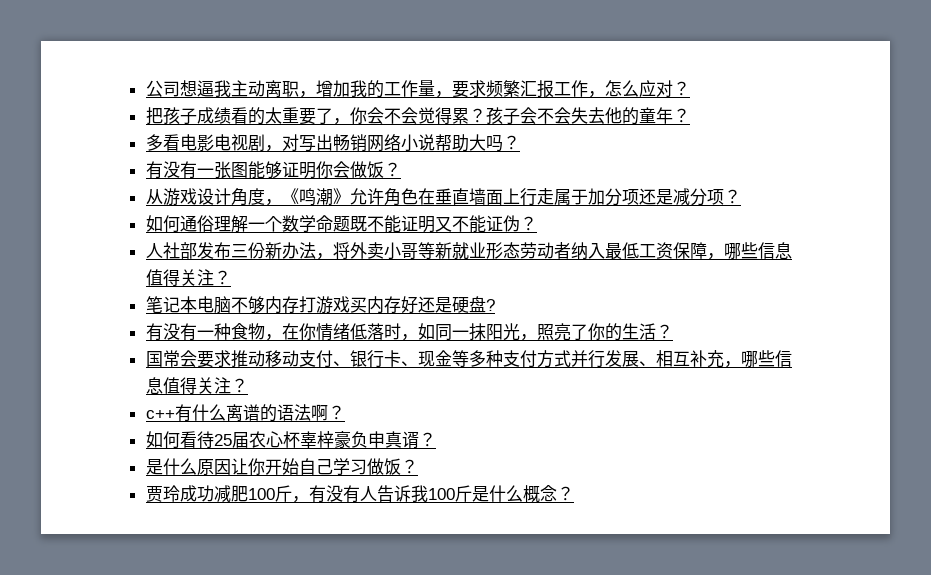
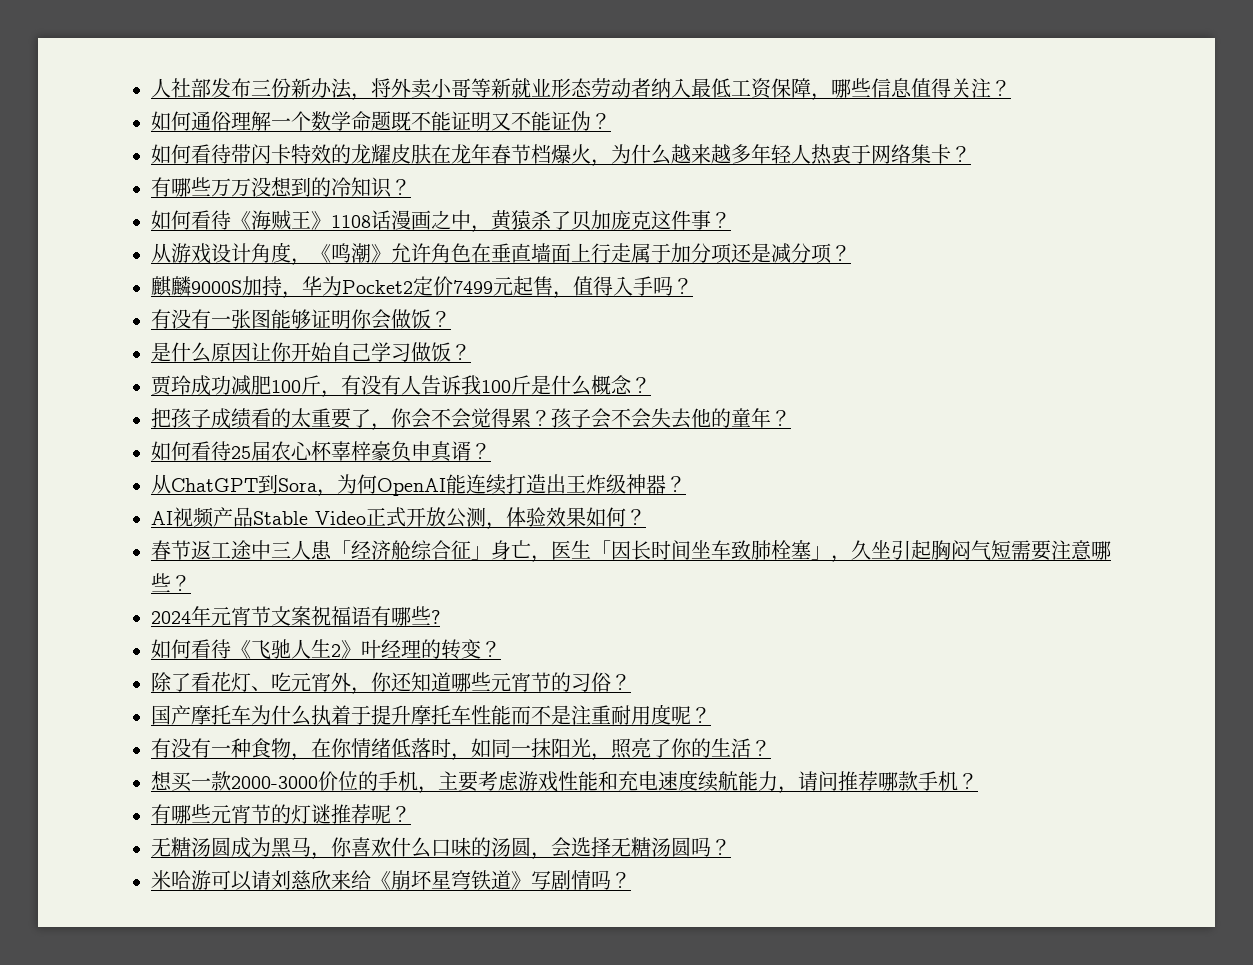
[145,80,690,98] [145,107,690,125] [145,134,520,152] [145,161,401,179] [145,188,741,206] [145,215,537,233] 公司想逼我主动离职，增加我的工作量，要求频繁汇报工作，怎么应对？ // 把孩子成绩看的太重要了，你会不会觉得累？孩子会不会失去他的童年？ // 多看电影电视剧，对写出畅销网络小说帮助大吗？ // 有没有一张图能够证明你会做饭？ // 从游戏设计角度，《鸣潮》允许角色在垂直墙面上行走属于加分项还是减分项？ // 如何通俗理解一个数学命题既不能证明又不能证伪？ // -> (151, 88) none
[145,296,495,314] [145,323,673,341] [145,350,792,368] [145,377,248,394] [145,404,345,422] [145,431,419,449] 笔记本电脑不够内存打游戏买内存好还是硬盘? // 有没有一种食物，在你情绪低落时，如同一抹阳光，照亮了你的生活？ // 国常会要求推动移动支付、银行卡、现金等多种支付方式并行发展、相互补充，哪些信息值得关注？ // c++有什么离谱的语法啊？ // 如何看待25届农心杯辜梓豪负申真谞 -> [151,111,611,131] [151,144,971,167] [151,177,411,198] [151,210,731,233] [151,242,851,266] [151,276,693,299] [151,309,431,330] 如何通俗理解一个数学命题既不能证明又不能证伪？ // 如何看待带闪卡特效的龙耀皮肤在龙年春节档爆火，为什么越来越多年轻人热衷于网络集卡？ // 有哪些万万没想到的冷知识？ // 如何看待《海贼王》1108话漫画之中，黄猿杀了贝加庞克这件事？ // 从游戏设计角度，《鸣潮》允许角色在垂直墙面上行走属于加分项还是减分项？ // 麒麟9000S加持，华为Pocket2定价7499元起售，值得入手吗？ // 有没有一张图能够证明你会做饭
(574, 493) none -> [151,408,791,431] [151,441,491,462] [151,474,686,497] [151,507,646,530] [151,540,1111,563] [151,573,191,592] [151,606,440,626] [151,639,501,660] [151,672,631,695] [151,704,711,726] [151,738,771,761] [151,770,978,794] [151,804,411,824] [151,837,731,860] [151,870,631,891] // 把孩子成绩看的太重要了，你会不会觉得累？孩子会不会失去他的童年？ // 如何看待25届农心杯辜梓豪负申真谞？ // 从ChatGPT到Sora，为何OpenAI能连续打造出王炸级神器？ // AI视频产品Stable Video正式开放公测，体验效果如何？ // 春节返工途中三人患「经济舱综合征」身亡，医生「因长时间坐车致肺栓塞」，久坐引起胸闷气短需要注意哪些？ // 2024年元宵节文案祝福语有哪些? // 如何看待《飞驰人生2》叶经理的转变？ // 除了看花灯、吃元宵外，你还知道哪些元宵节的习俗？ // 国产摩托车为什么执着于提升摩托车性能而不是注重耐用度呢？ // 有没有一种食物，在你情绪低落时，如同一抹阳光，照亮了你的生活？ // 想买一款2000-3000价位的手机，主要考虑游戏性能和充电速度续航能力，请问推荐哪款手机？ // 有哪些元宵节的灯谜推荐呢？ // 无糖汤圆成为黑马，你喜欢什么口味的汤圆，会选择无糖汤圆吗？ // 米哈游可以请刘慈欣来给《崩坏星穹铁道》写剧情吗？

